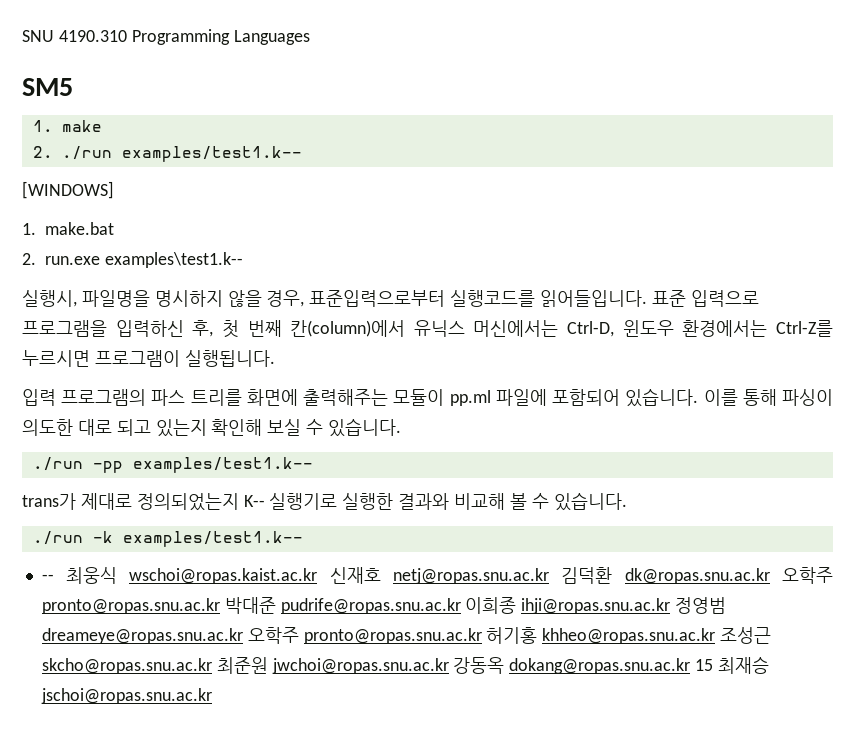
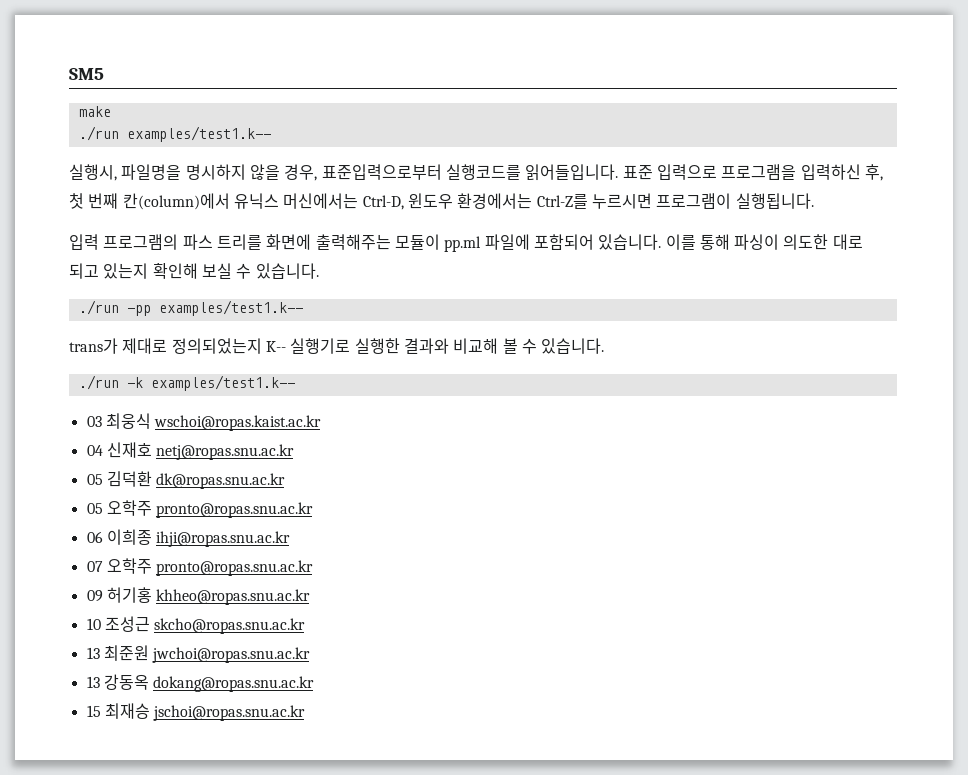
[22,29,310,45] SNU 4190.310 Programming Languages // -> (69, 74) none
[32,120,53,132] 1. -> (104, 74) none
[32,146,53,158] 2. -> (111, 111) none
[22,181,114,199] [22,222,114,235] [22,252,243,268] // [WINDOWS] // 1. make.bat // 2. run.exe examples\test1.k-- -> (271, 134) none
[41,574,54,581] -- -> [86,416,102,427] 03
(318, 576) none -> [86,445,103,456] // 04
(550, 576) none -> [86,474,103,485] // 05
[782,567,833,584] [41,597,461,614] 오학주 pronto@ropas.snu.ac.kr 박대준 pudrife@ropas.snu.ac.kr -> [86,500,314,518] [86,531,103,543] // 05 오학주 pronto@ropas.snu.ac.kr // 06
[675,597,727,614] [41,627,482,644] 정영범 dreameye@ropas.snu.ac.kr 오학주 pronto@ropas.snu.ac.kr -> [86,558,314,576] [86,590,103,602] // 07 오학주 pronto@ropas.snu.ac.kr // 09
(716, 636) none -> [86,618,101,630] // 10
(212, 666) none -> [86,647,100,659] // 13
(449, 666) none -> [86,676,100,688] // 13
(691, 666) none -> (315, 684) //

